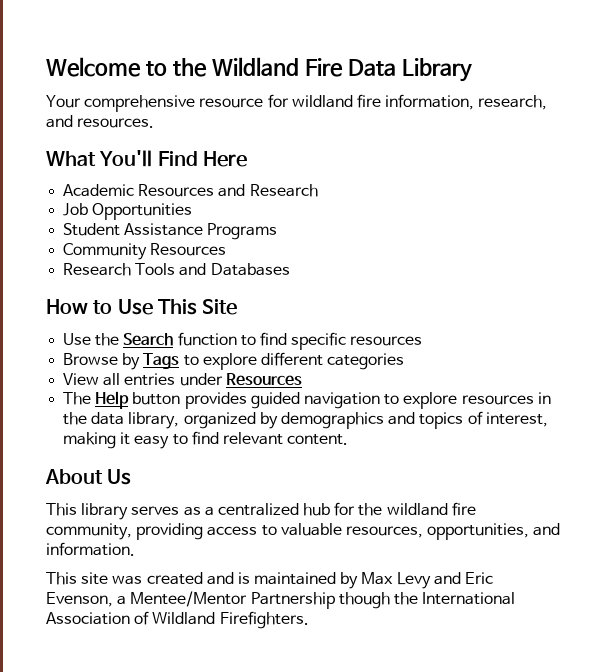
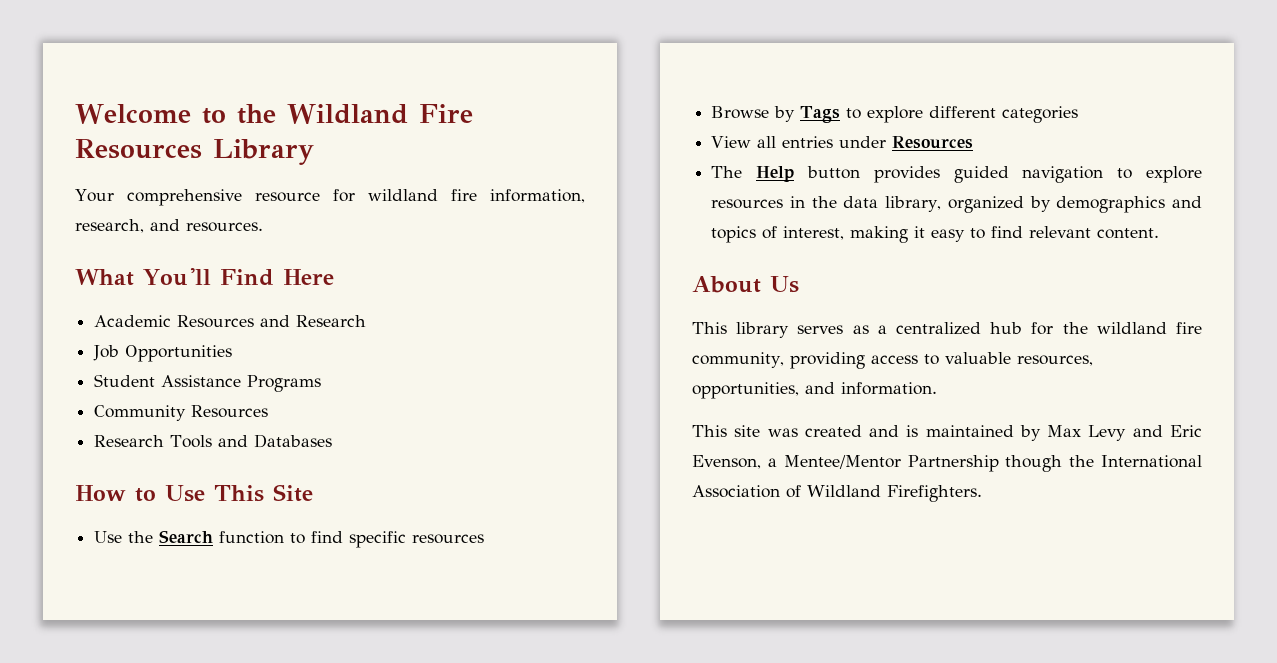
[347,59,396,76] Data -> [75,139,202,159] Resources

